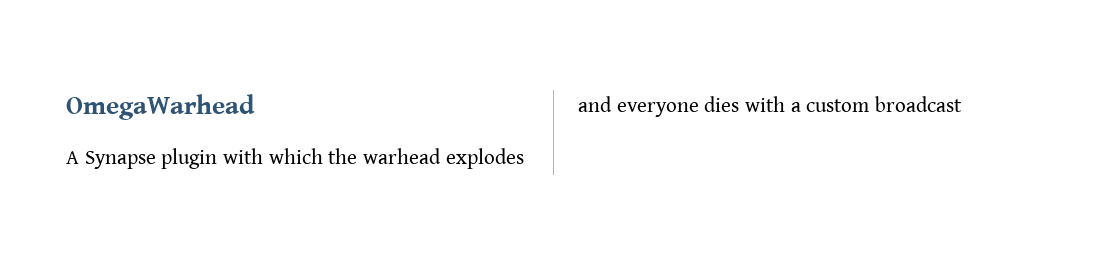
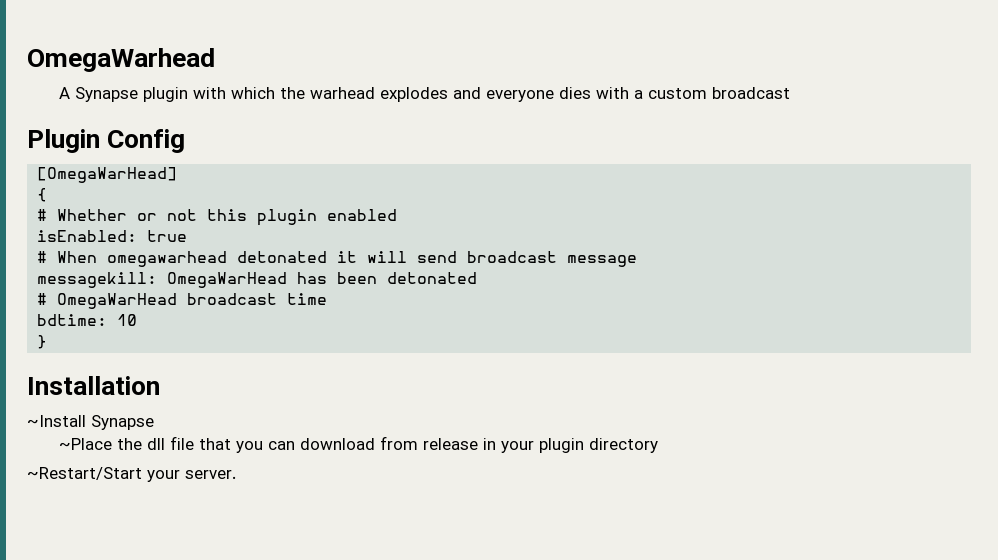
(963, 104) none -> [27,129,186,153] [37,167,178,183] [37,188,48,202] [37,209,398,226] [37,230,188,242] [37,251,638,267] [37,272,478,288] [37,293,328,309] [37,314,138,326] [37,335,48,349] [27,376,160,395] [27,415,154,430] [58,436,658,453] [27,467,236,482] // Plugin Config // [OmegaWarHead] // { // # Whether or not this plugin enabled // isEnabled: true // # When omegawarhead detonated it will send broadcast message // messagekill: OmegaWarHead has been detonated // # OmegaWarHead broadcast time // bdtime: 10 // } // Installation // ~Install Synapse // ~Place the dll file that you can download from release in your plugin directory // ~Restart/Start your server.

